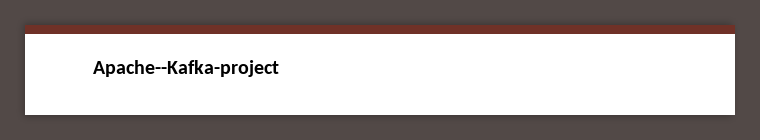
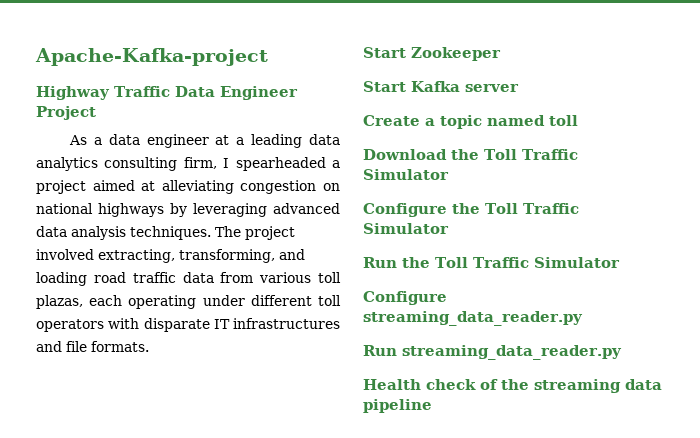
[93,60,279,77] Apache--Kafka-project -> [35,48,268,66] [36,86,298,100] [36,106,96,120] [68,134,340,148] [36,157,340,171] [36,180,340,194] [36,203,340,217] [36,226,295,240] [36,249,305,263] [36,272,342,286] [36,295,341,309] [36,318,340,332] [36,341,149,352] [363,47,501,61] [363,81,519,92] [363,115,578,129] [363,149,578,160] [363,169,449,180] [363,203,579,217] [363,223,449,234] [363,257,620,268] [363,291,447,305] [363,311,583,326] [363,345,622,360] [363,379,662,393] [363,399,432,413] Apache-Kafka-project // Highway Traffic Data Engineer Project // As a data engineer at a leading data analytics consulting firm, I spearheaded a project aimed at alleviating congestion on national highways by leveraging advanced data analysis techniques. The project involved extracting, transforming, and loading road traffic data from various toll plazas, each operating under different toll operators with disparate IT infrastructures and file formats. // Start Zookeeper // Start Kafka server // Create a topic named toll // Download the Toll Traffic Simulator // Configure the Toll Traffic Simulator // Run the Toll Traffic Simulator // Configure streaming_data_reader.py // Run streaming_data_reader.py // Health check of the streaming data pipeline

